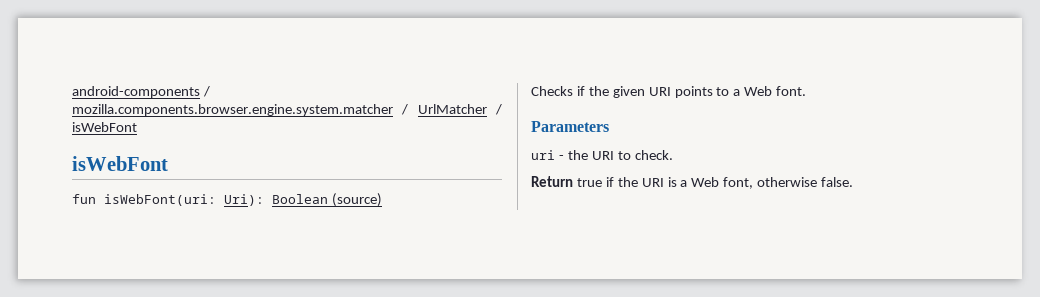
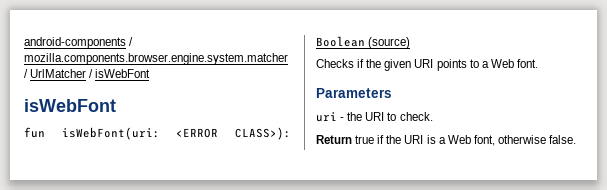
[224,194,264,206] Uri): -> [176,127,291,140] <ERROR CLASS>):

